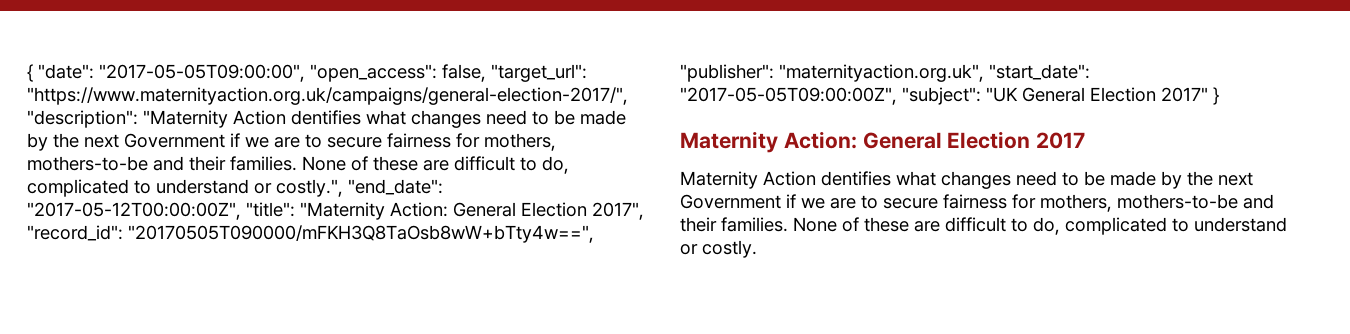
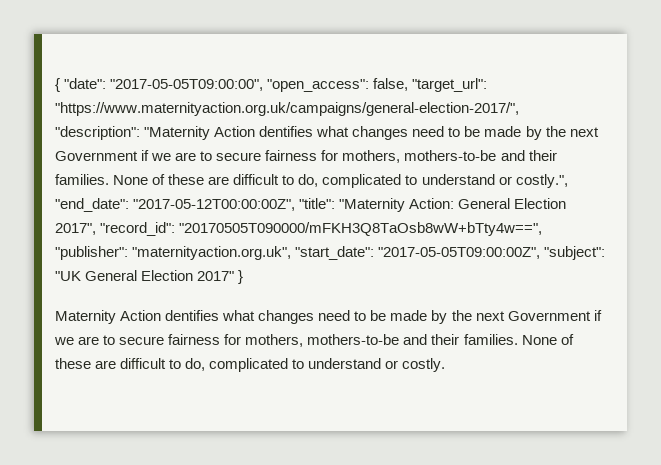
[680,131,1086,153] // Maternity Action: General Election 2017 -> (244, 277) none

